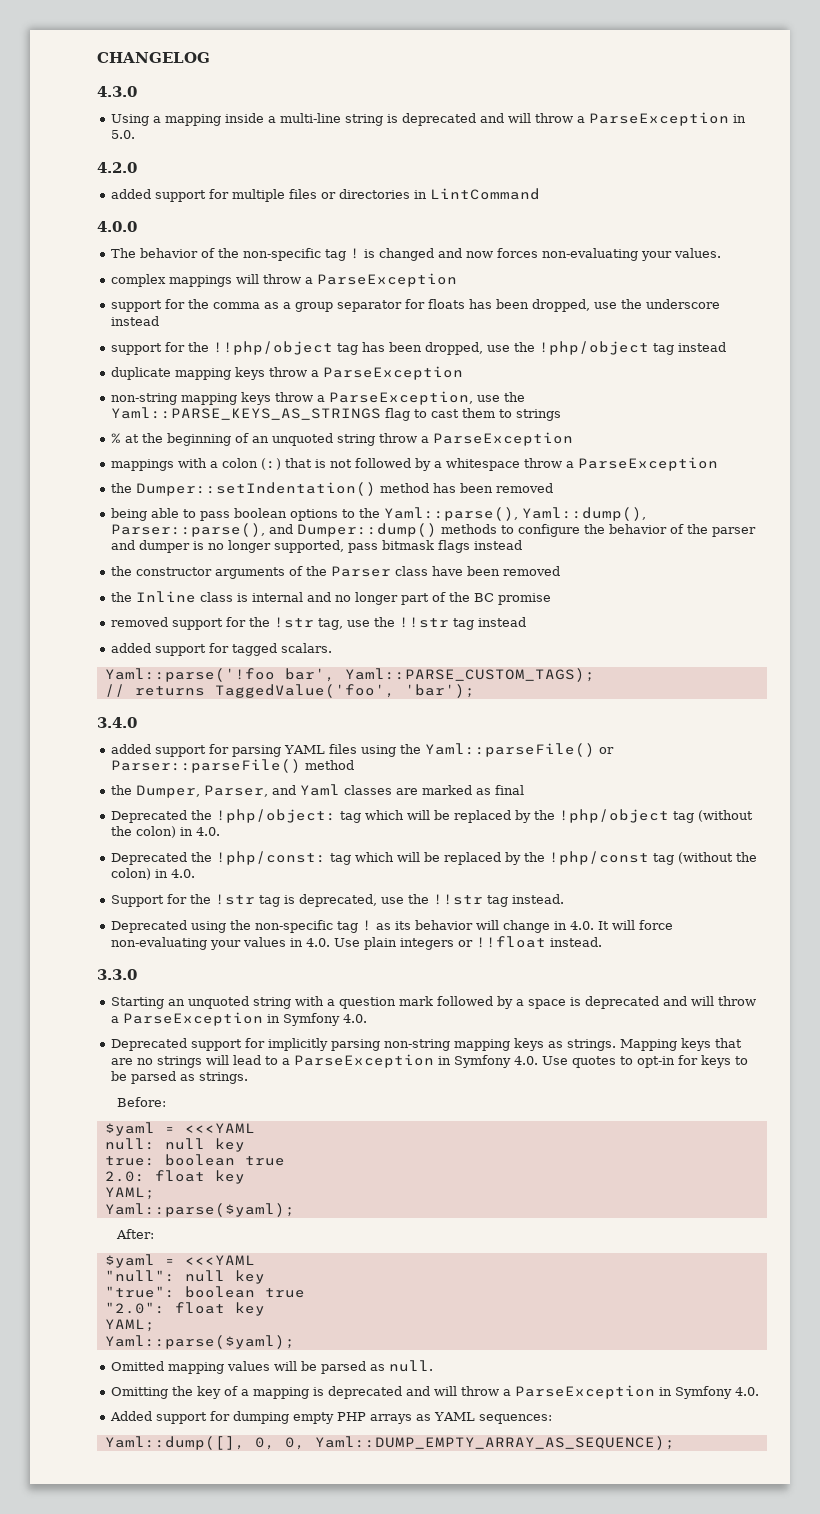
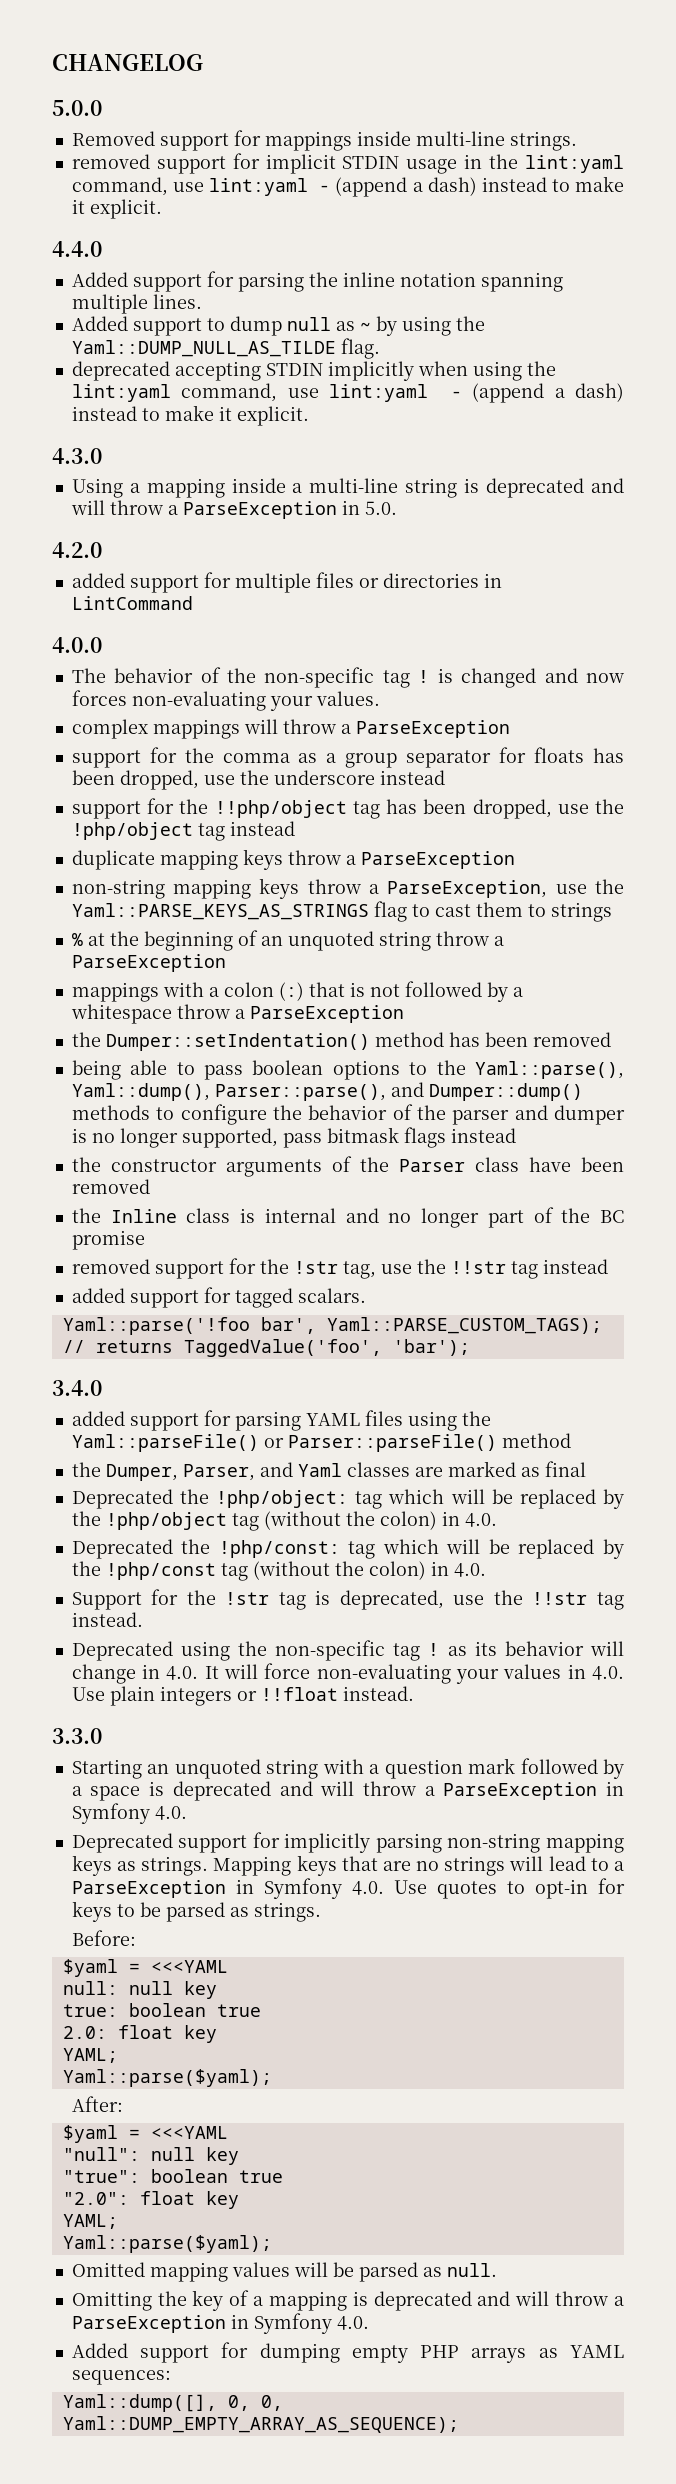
(210, 57) none -> [52,100,102,116] [71,130,577,151] [71,153,624,174] [71,176,625,197] [71,199,162,219] [52,241,102,257] [71,271,563,292] [71,294,202,314] [71,316,485,336] [71,338,380,359] [71,361,556,381] [71,383,624,403] [71,405,309,426] // 5.0.0 // Removed support for mappings inside multi-line strings. // removed support for implicit STDIN usage in the lint:yaml command, use lint:yaml - (append a dash) instead to make it explicit. // 4.4.0 // Added support for parsing the inline notation spanning multiple lines. // Added support to dump null as ~ by using the Yaml::DUMP_NULL_AS_TILDE flag. // deprecated accepting STDIN implicitly when using the lint:yaml command, use lint:yaml - (append a dash) instead to make it explicit.

